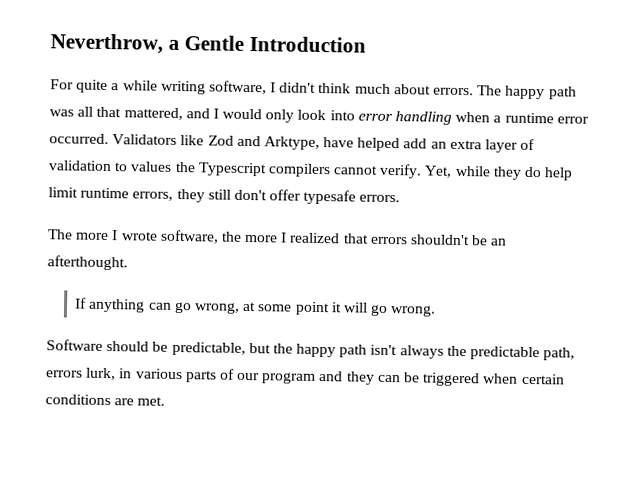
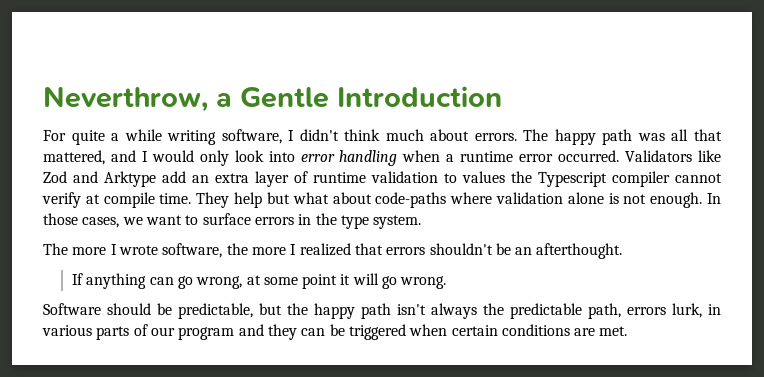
[263,136,401,152] Arktype, have helped -> [104,171,156,187] Arktype
(536, 144) none -> [313,172,366,183] runtime
[267,163,574,181] [48,187,401,205] compilers cannot verify. Yet, while they do help limit runtime errors, they still don't offer typesafe errors. -> [612,171,722,187] [42,192,721,208] [43,213,422,229] compiler cannot verify at compile time. They help but what about code-paths where validation alone is not enough. In those cases, we want to surface errors in the type system.

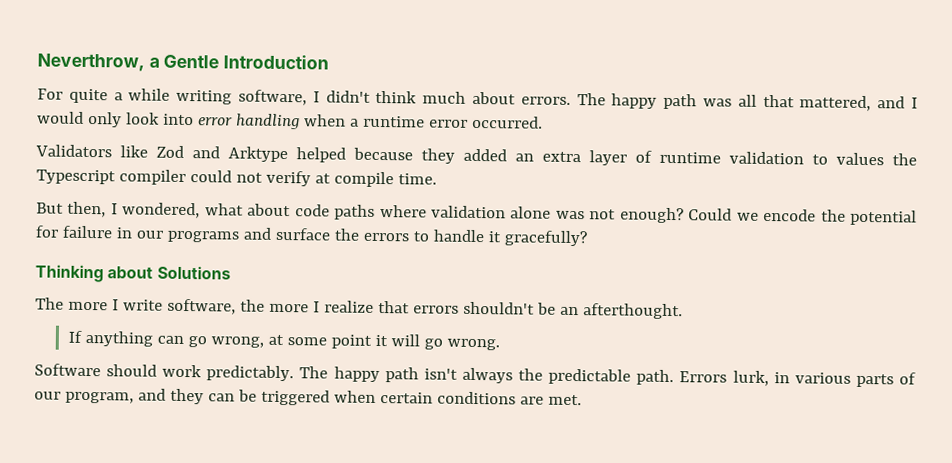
(620, 156) none -> (543, 122) //
[162,171,186,183] add -> [296,147,507,164] helped because they added
[675,173,722,183] cannot -> [189,170,263,183] could not
[196,192,721,208] [43,213,422,229] They help but what about code-paths where validation alone is not enough. In those cases, we want to surface errors in the type system. -> [36,201,918,226] [35,225,588,247] [35,264,231,283] // But then, I wondered, what about code paths where validation alone was not enough? Could we encode the potential for failure in our programs and surface the errors to handle it gracefully? // Thinking about Solutions
[118,245,158,255] wrote -> [122,299,163,311] write
[299,243,351,256] realized -> [323,300,374,313] realize
[157,303,308,319] be predictable, but the -> [162,364,329,382] work predictably. The
[588,303,666,319] path, errors -> [636,369,728,386] path. Errors
[178,327,235,340] program -> [64,391,134,404] program,

